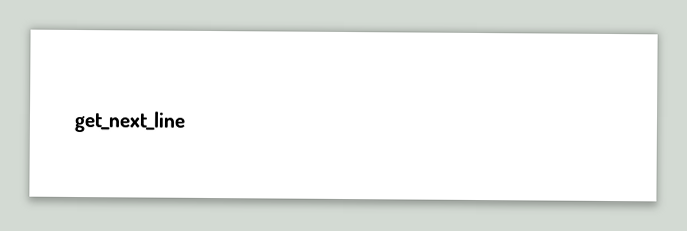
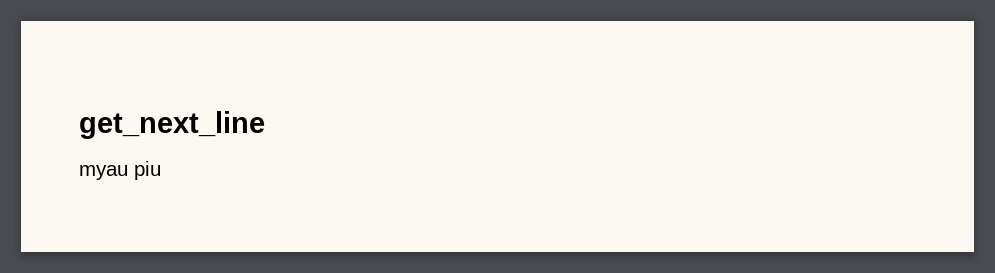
(186, 121) none -> [79,161,161,180] // myau piu

